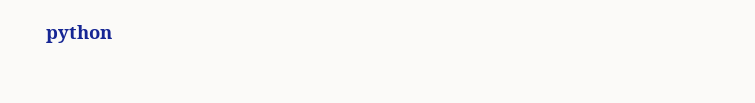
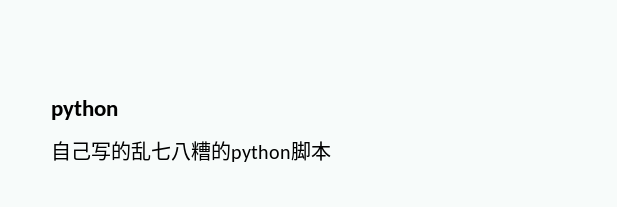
[46,25,112,43] python -> [51,100,118,120] [51,141,331,162] python // 自己写的乱七八糟的python脚本

